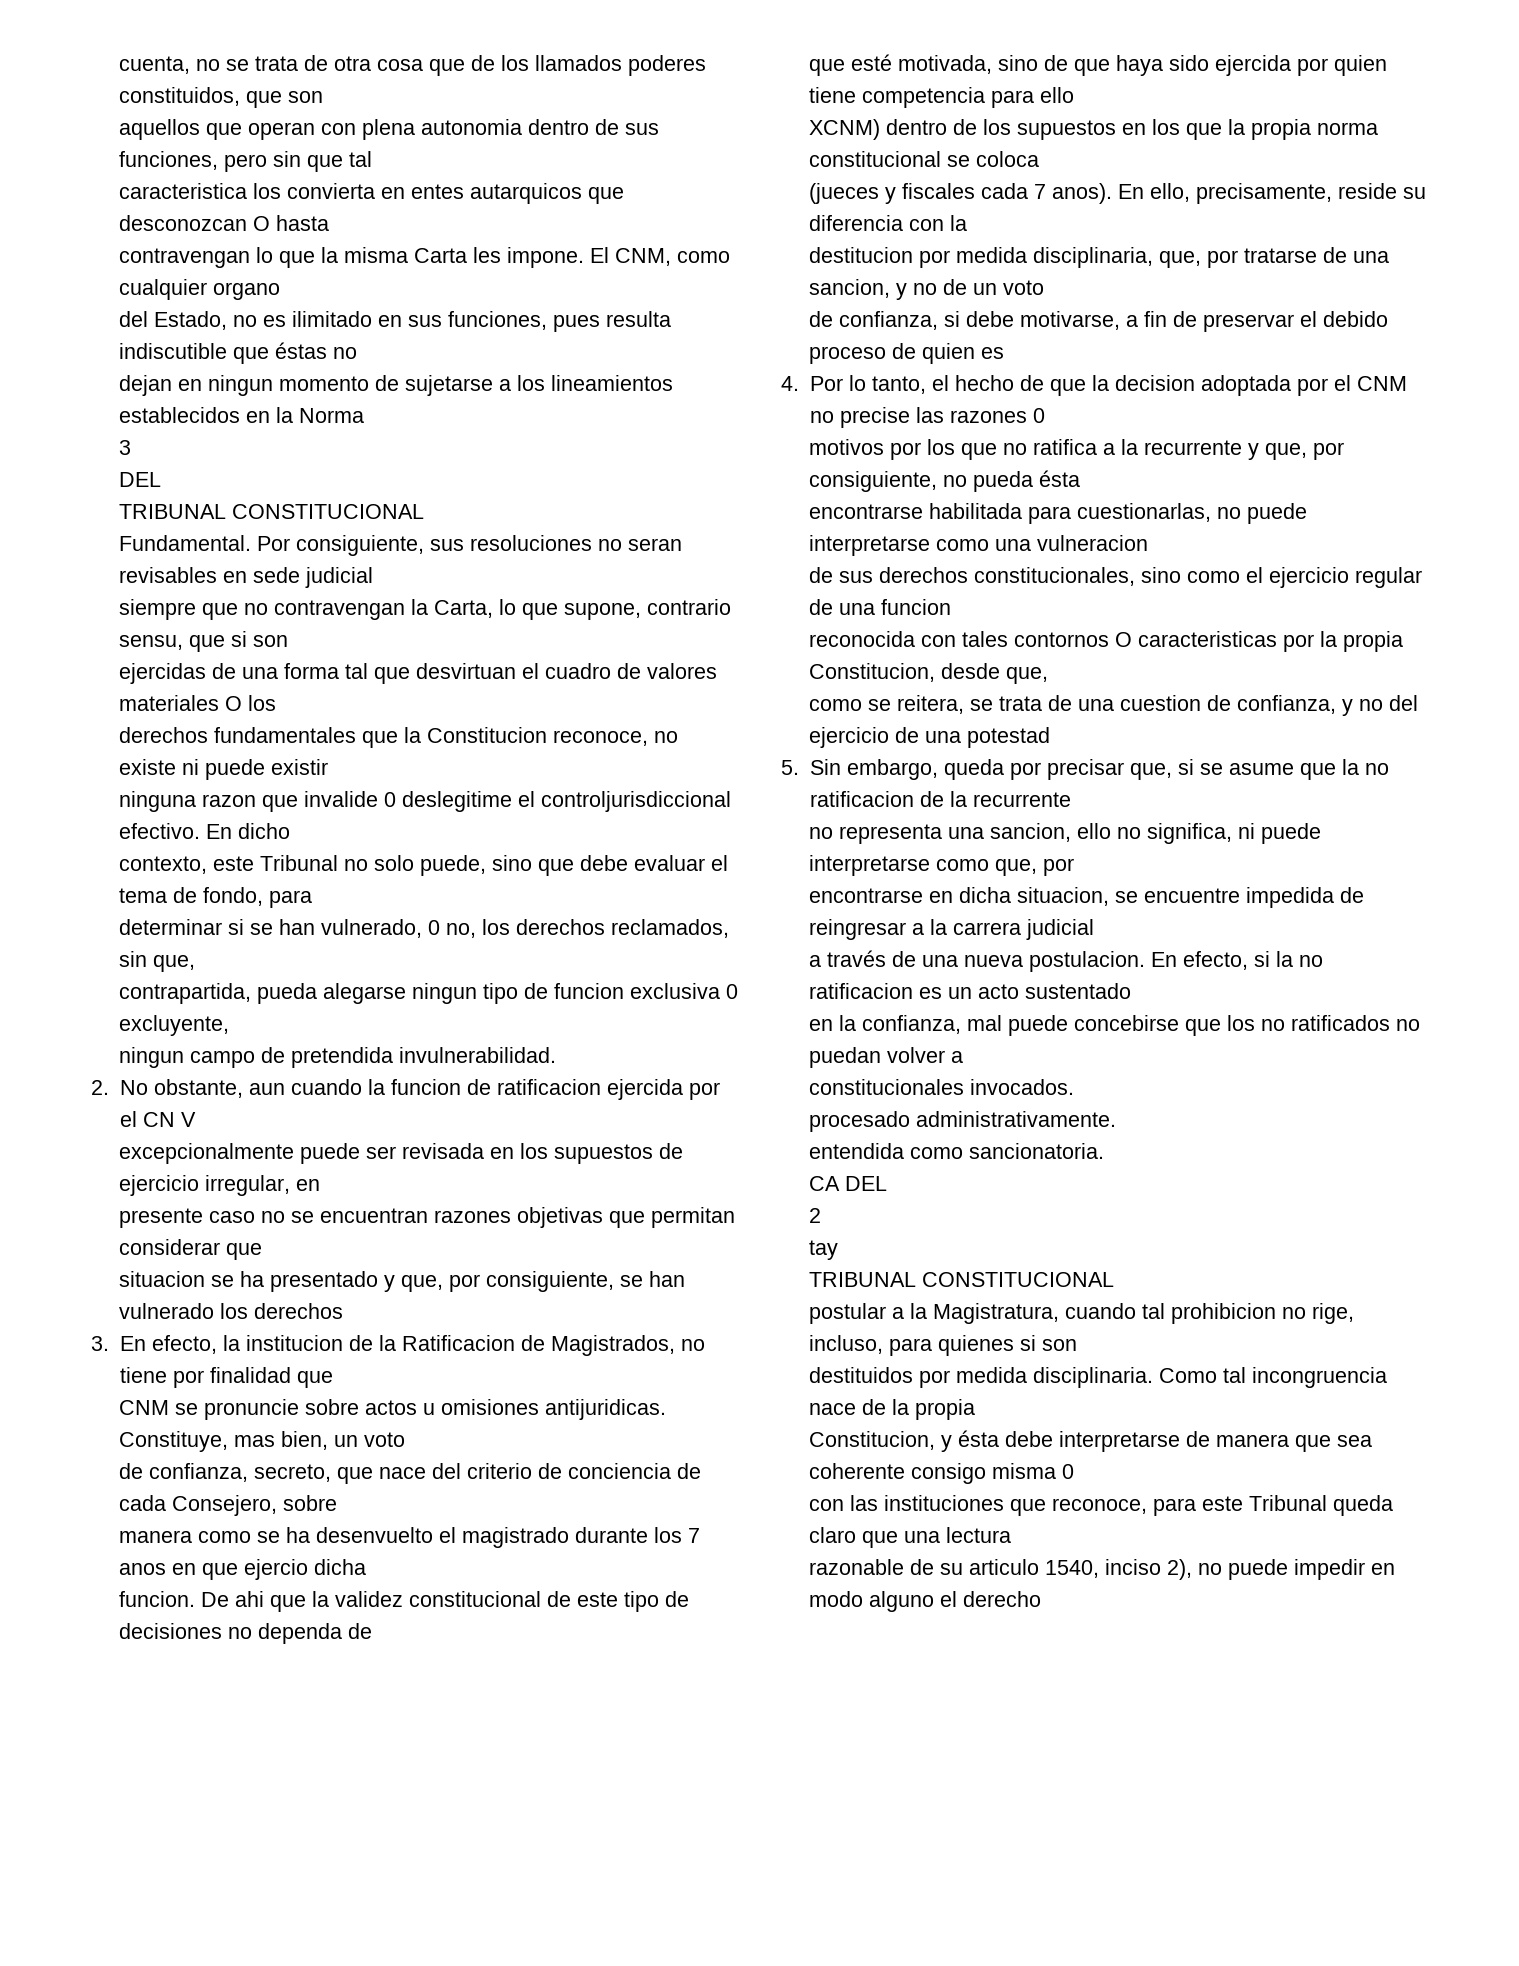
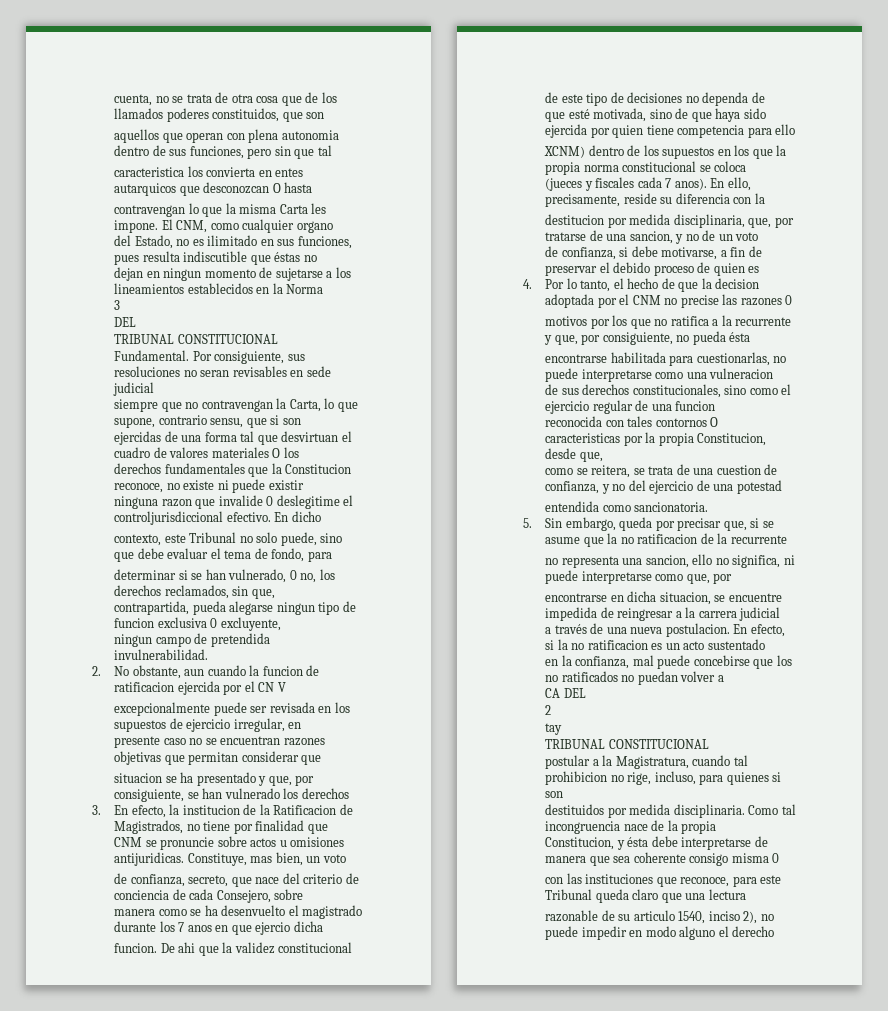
(1050, 737) none -> [545,501,709,512] // entendida como sancionatoria.
[808,1079,1074,1095] [808,1111,1116,1132] [808,1143,1104,1159] // constitucionales invocados. // procesado administrativamente. // entendida como sancionatoria. -> (724, 678) none

